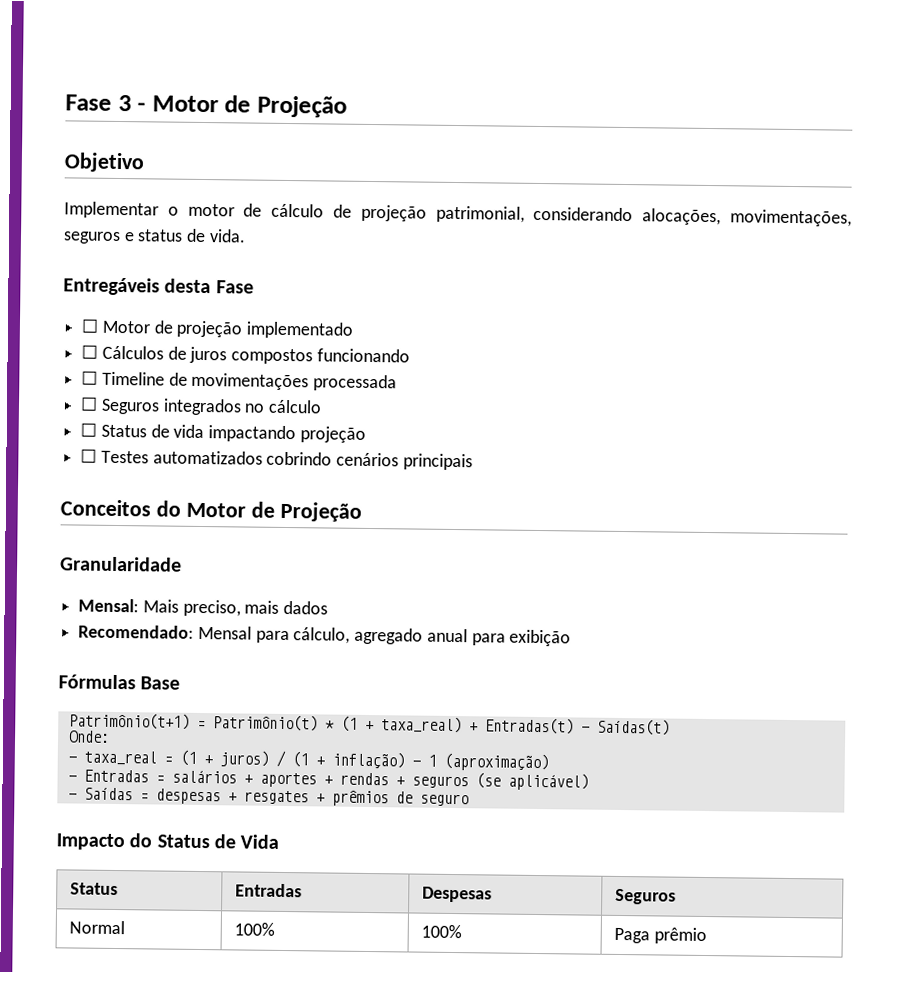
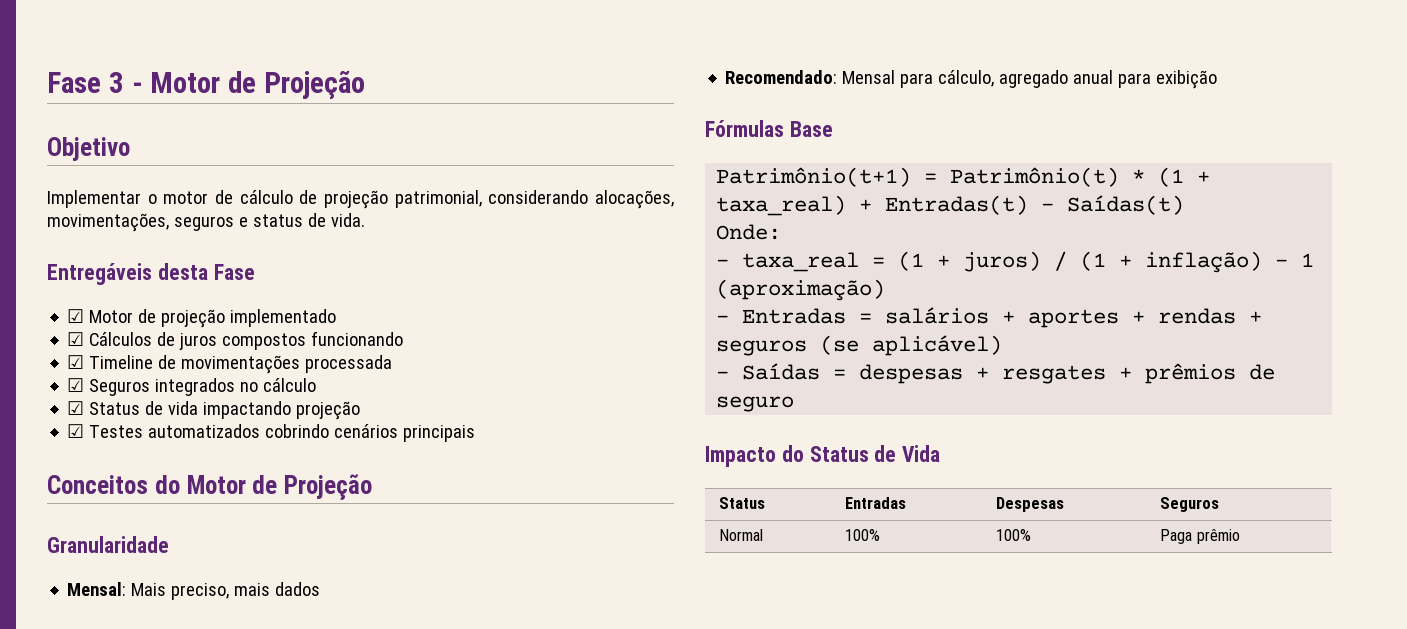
[81,318,100,333] ☐ -> [67,309,85,323] ☑
[81,344,99,359] ☐ -> [67,332,85,346] ☑
[81,370,99,385] ☐ -> [67,355,85,369] ☑
[80,396,99,411] ☐ -> [67,378,85,392] ☑
[80,422,98,437] ☐ -> [67,401,85,415] ☑
[80,448,98,463] ☐ -> [67,424,85,438] ☑

